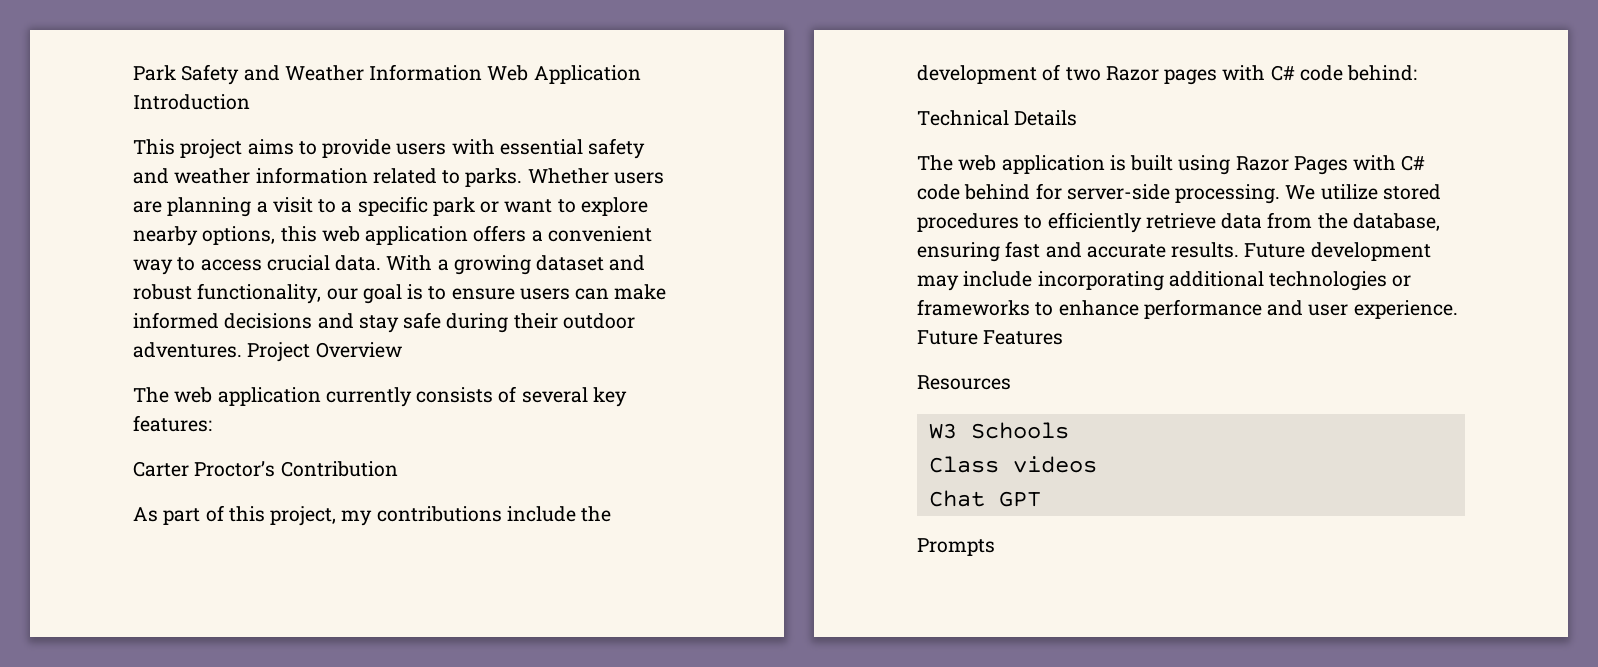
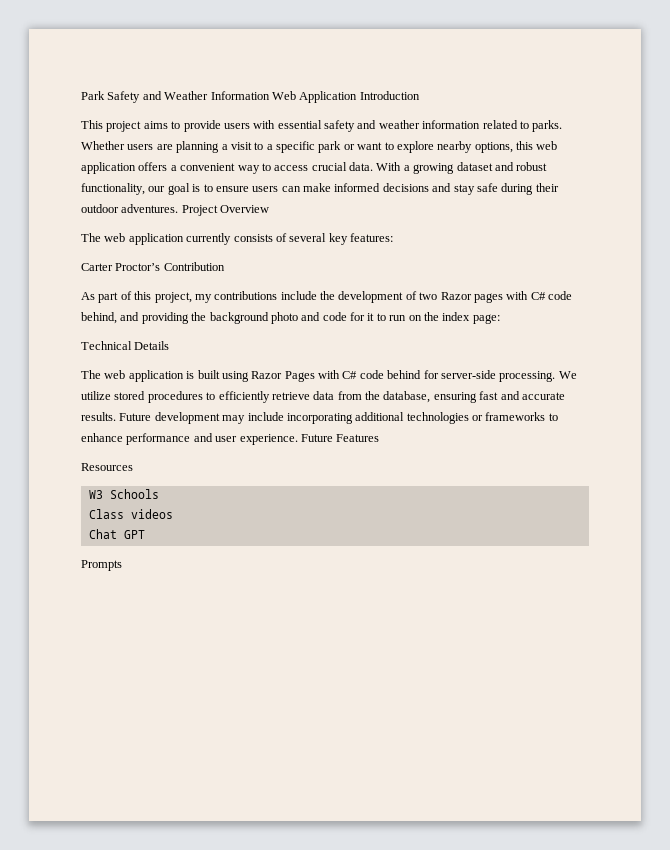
[1347,65,1418,81] behind: -> [81,312,500,324] behind, and providing the background photo and code for it to run on the index page:

